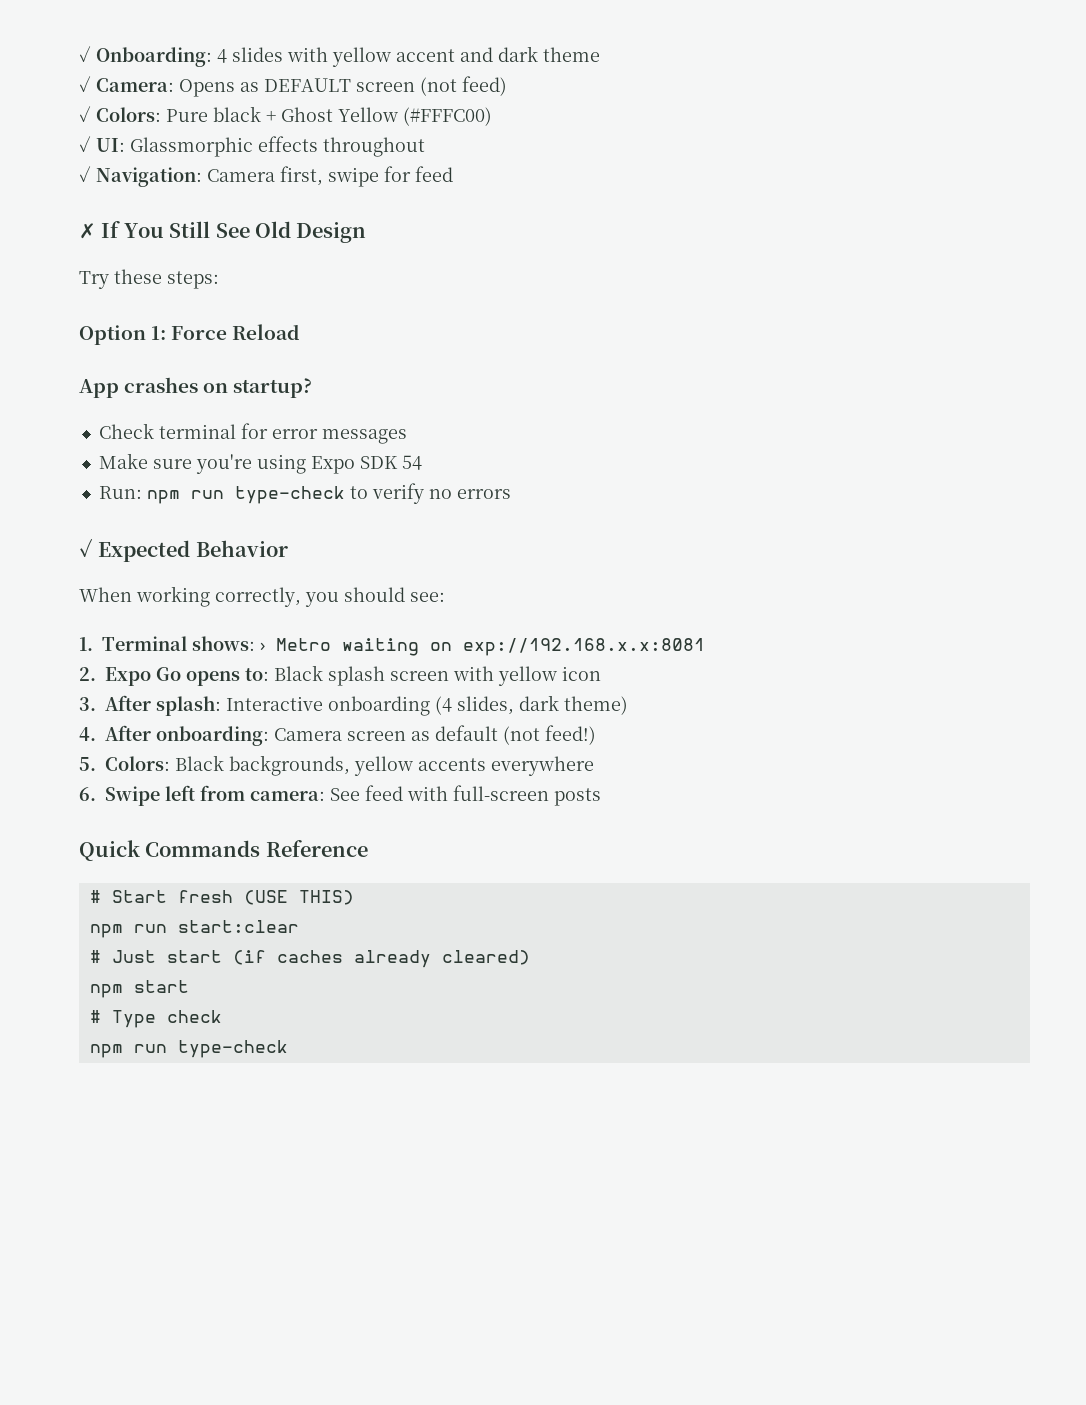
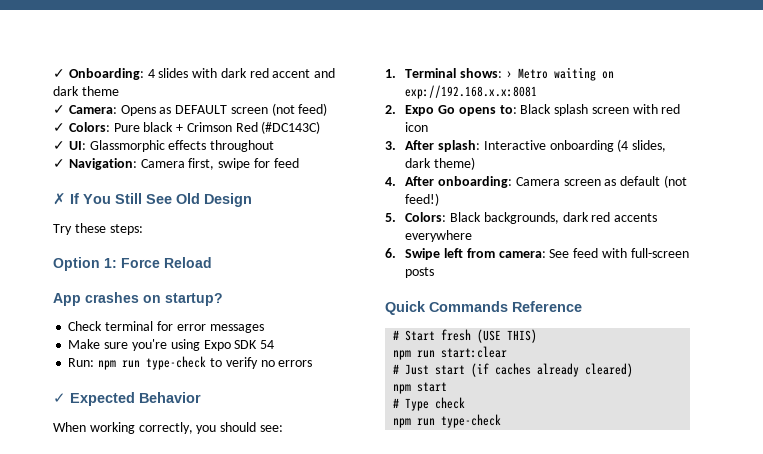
[332,47,391,67] yellow -> [220,68,269,78] dark red
[281,107,492,126] Ghost Yellow (#FFFC00) -> [186,121,321,134] Crimson Red (#DC143C)
[498,666,557,686] yellow -> [661,104,681,114] red
[354,756,413,776] yellow -> [562,212,611,222] dark red

